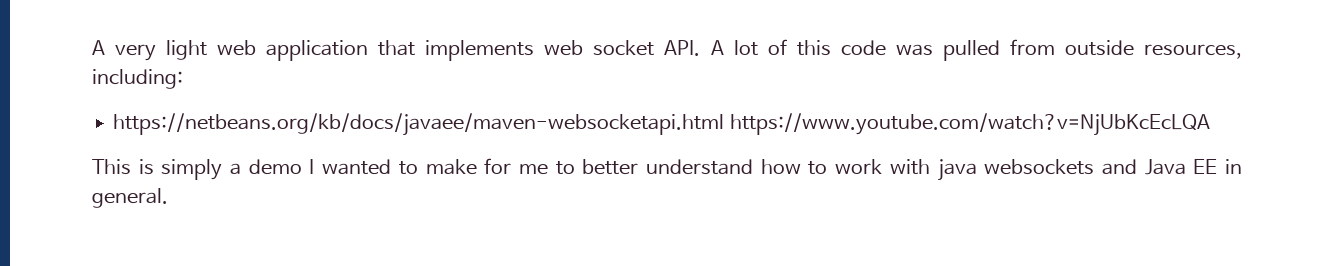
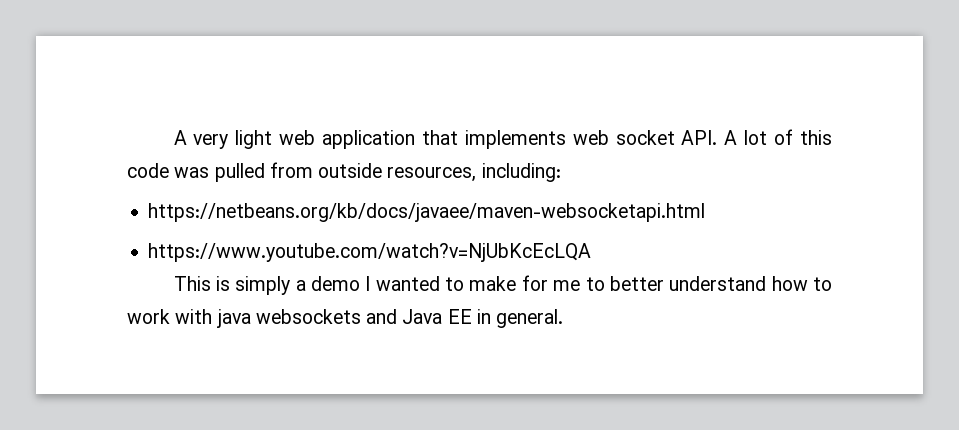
(725, 124) none -> (706, 212) //

